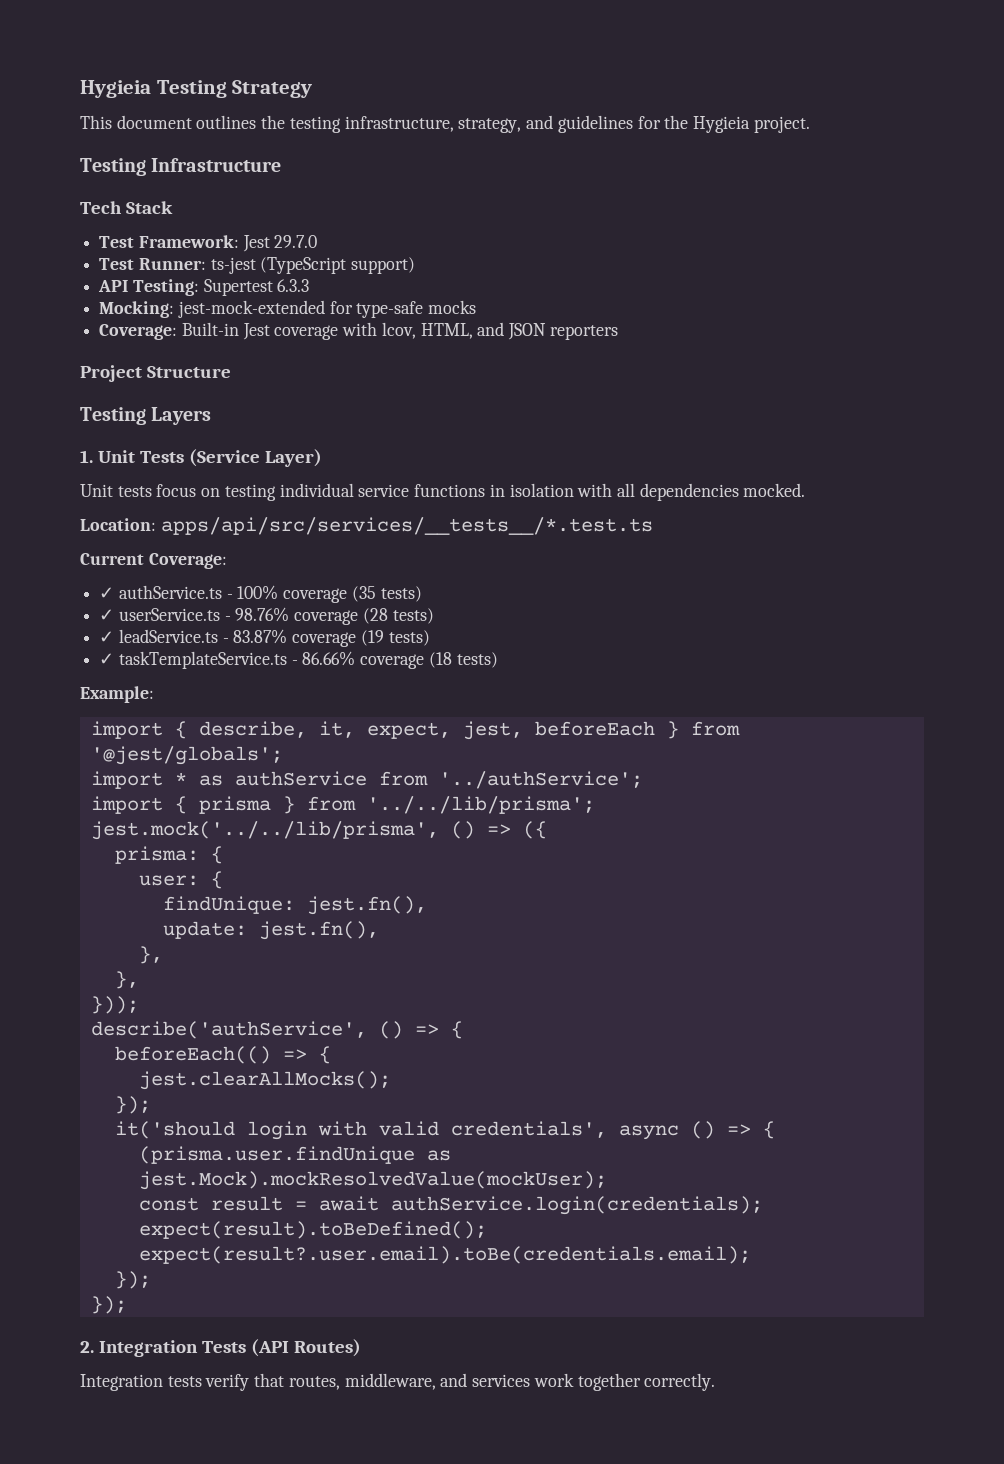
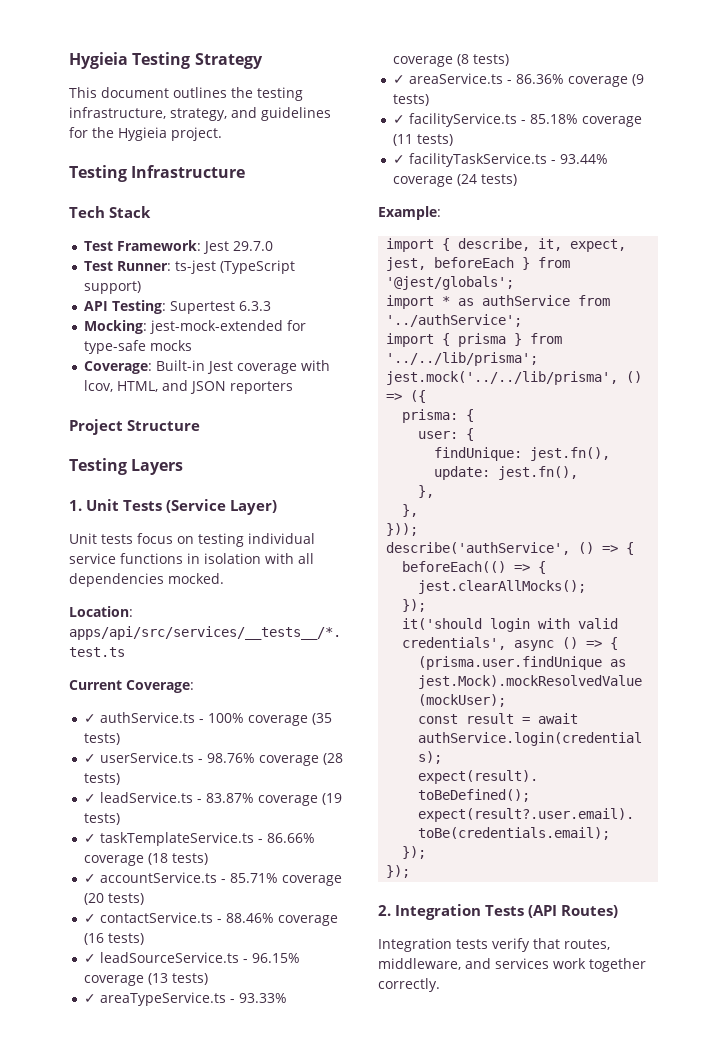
(498, 660) none -> [84,872,343,886] [84,893,145,905] [84,912,339,926] [84,933,145,945] [84,952,301,963] [84,973,209,986] [84,992,288,1006] [393,54,510,67] [393,73,645,87] [393,94,430,106] [393,113,643,127] [393,134,454,146] [393,153,609,167] [393,174,518,187] // ✓ accountService.ts - 85.71% coverage (20 tests) // ✓ contactService.ts - 88.46% coverage (16 tests) // ✓ leadSourceService.ts - 96.15% coverage (13 tests) // ✓ areaTypeService.ts - 93.33% coverage (8 tests) // ✓ areaService.ts - 86.36% coverage (9 tests) // ✓ facilityService.ts - 85.18% coverage (11 tests) // ✓ facilityTaskService.ts - 93.44% coverage (24 tests)

